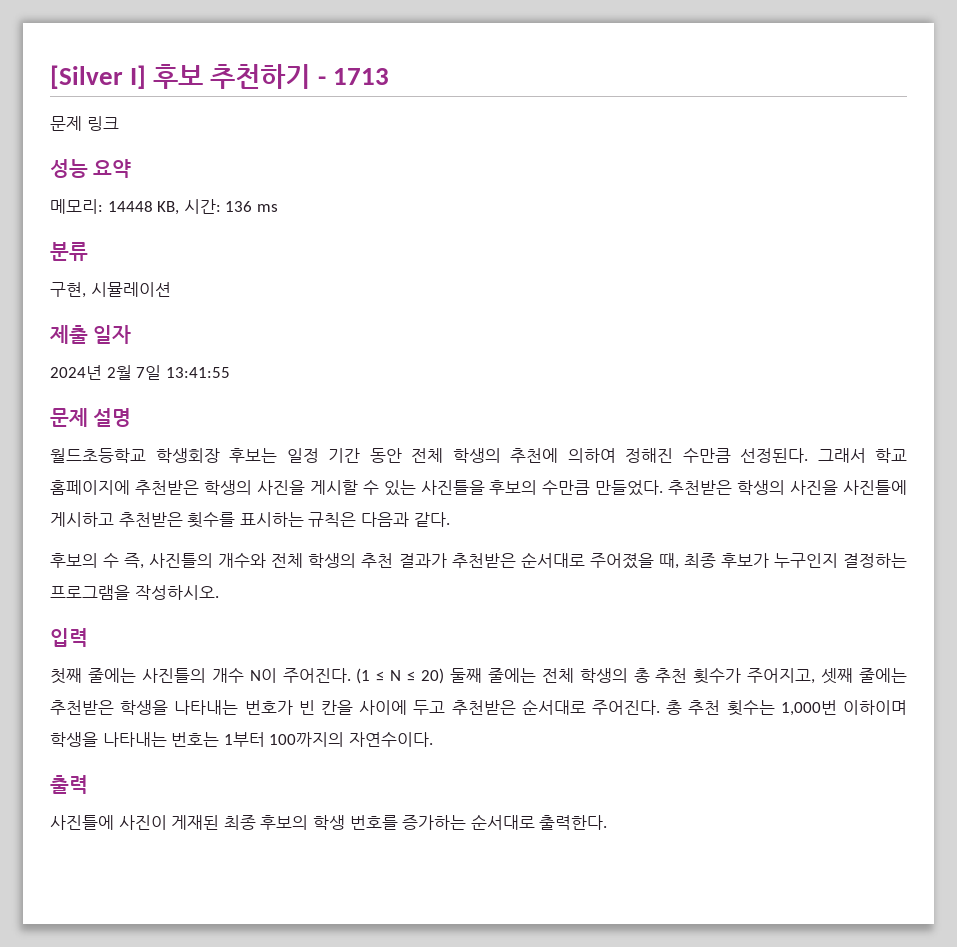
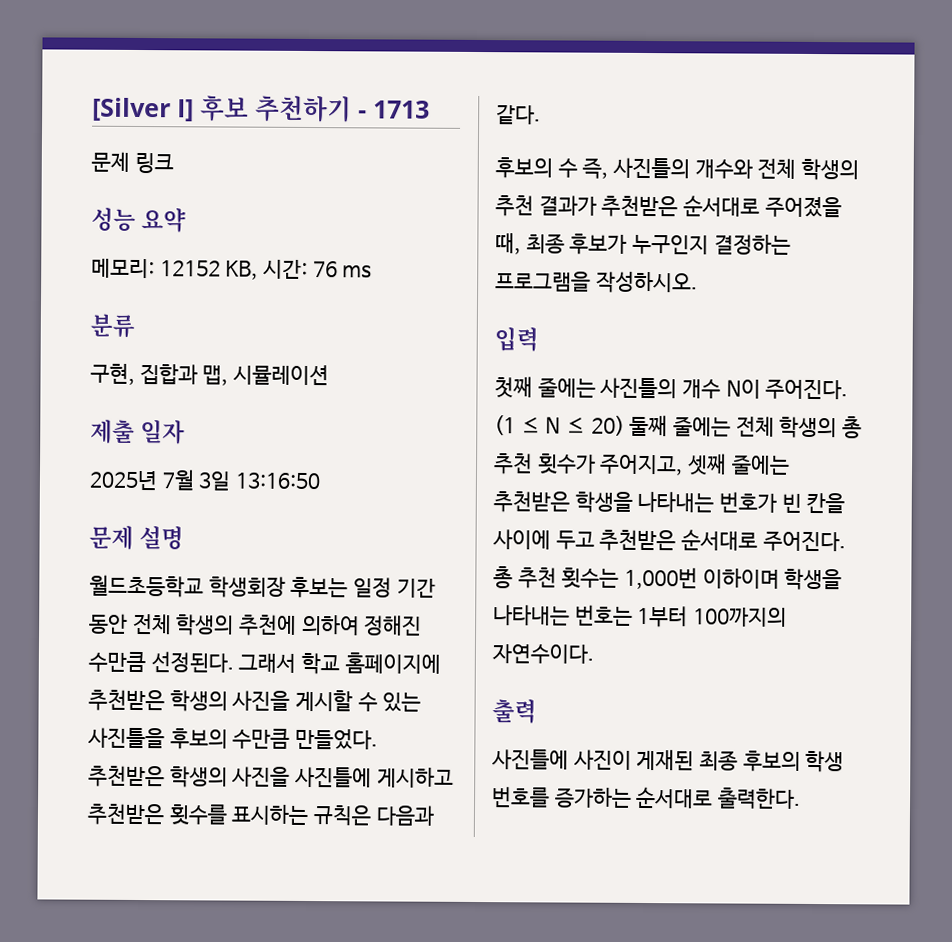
[107,201,153,212] 14448 -> [159,260,221,277] 12152
[225,201,253,212] 136 -> [312,261,338,278] 76
(86, 290) none -> [139,363,229,386] 집합과 맵,
[50,365,230,380] 2024년 2월 7일 13:41:55 -> [89,469,321,491] 2025년 7월 3일 13:16:50

